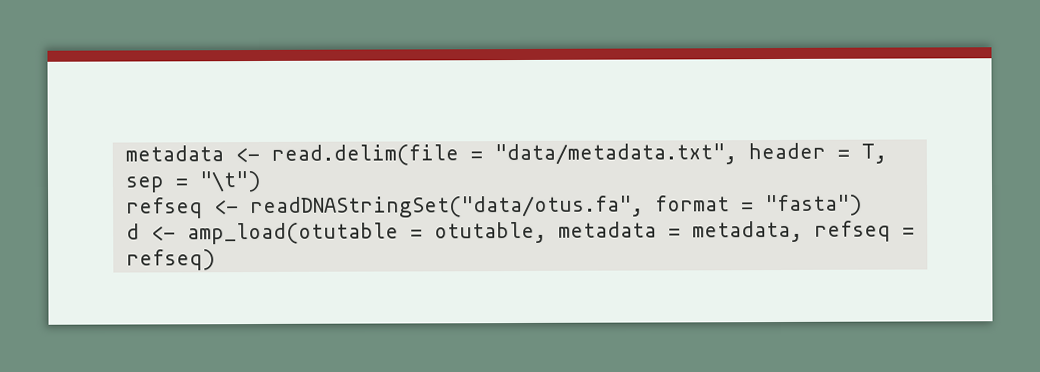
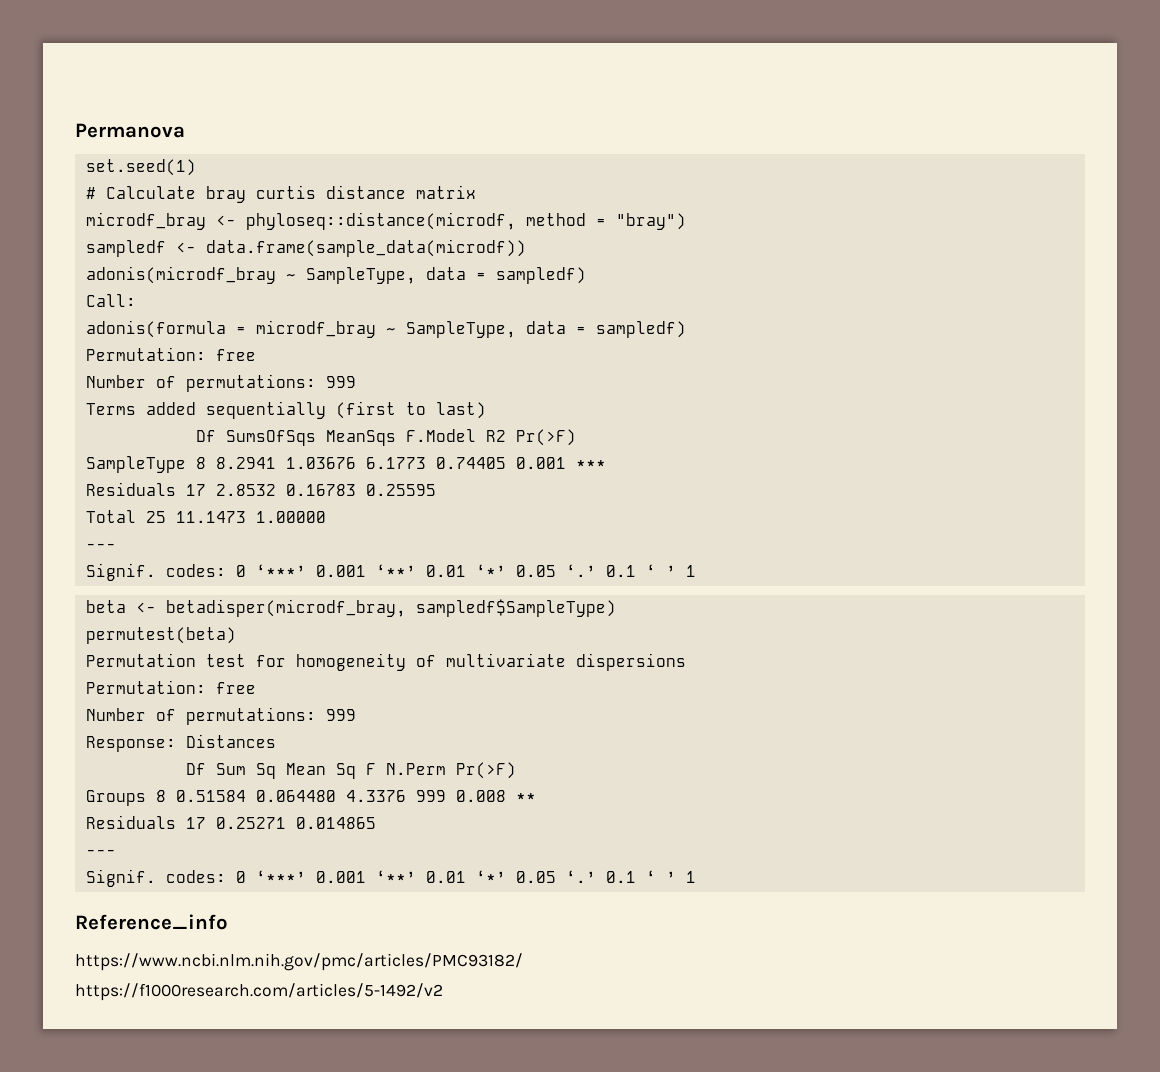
[124,142,887,166] [124,170,262,193] [125,194,863,219] [125,220,915,245] [125,249,216,271] metadata <- read.delim(file = "data/metadata.txt", header = T, sep = "\t") // refseq <- readDNAStringSet("data/otus.fa", format = "fasta") // d <- amp_load(otutable = otutable, metadata = metadata, refseq = refseq) -> [75,123,185,138] [85,159,196,176] [85,185,476,203] [85,212,686,230] [85,239,526,257] [85,266,586,284] [85,294,136,307] [85,320,686,338] [85,347,256,361] [85,374,356,392] [85,401,486,419] [195,429,576,446] [85,456,606,473] [85,482,436,496] [85,510,326,523] [85,543,116,550] [85,563,696,581] [85,599,616,617] [85,627,236,644] [85,653,686,671] [85,680,256,694] [85,707,356,725] [85,734,276,752] [185,762,516,779] [85,790,536,806] [85,815,376,829] [85,849,116,856] [85,869,696,887] [75,914,228,930] [75,953,523,971] [75,983,443,1001] Permanova // set.seed(1) // # Calculate bray curtis distance matrix // microdf_bray <- phyloseq::distance(microdf, method = "bray") // sampledf <- data.frame(sample_data(microdf)) // adonis(microdf_bray ~ SampleType, data = sampledf) // Call: // adonis(formula = microdf_bray ~ SampleType, data = sampledf) // Permutation: free // Number of permutations: 999 // Terms added sequentially (first to last) // Df SumsOfSqs MeanSqs F.Model R2 Pr(>F) // SampleType 8 8.2941 1.03676 6.1773 0.74405 0.001 *** // Residuals 17 2.8532 0.16783 0.25595 // Total 25 11.1473 1.00000 // --- // Signif. codes: 0 ‘***’ 0.001 ‘**’ 0.01 ‘*’ 0.05 ‘.’ 0.1 ‘ ’ 1 // beta <- betadisper(microdf_bray, sampledf$SampleType) // permutest(beta) // Permutation test for homogeneity of multivariate dispersions // Permutation: free // Number of permutations: 999 // Response: Distances // Df Sum Sq Mean Sq F N.Perm Pr(>F) // Groups 8 0.51584 0.064480 4.3376 999 0.008 ** // Residuals 17 0.25271 0.014865 // --- // Signif. codes: 0 ‘***’ 0.001 ‘**’ 0.01 ‘*’ 0.05 ‘.’ 0.1 ‘ ’ 1 // Reference_info // https://www.ncbi.nlm.nih.gov/pmc/articles/PMC93182/ // https://f1000research.com/articles/5-1492/v2

